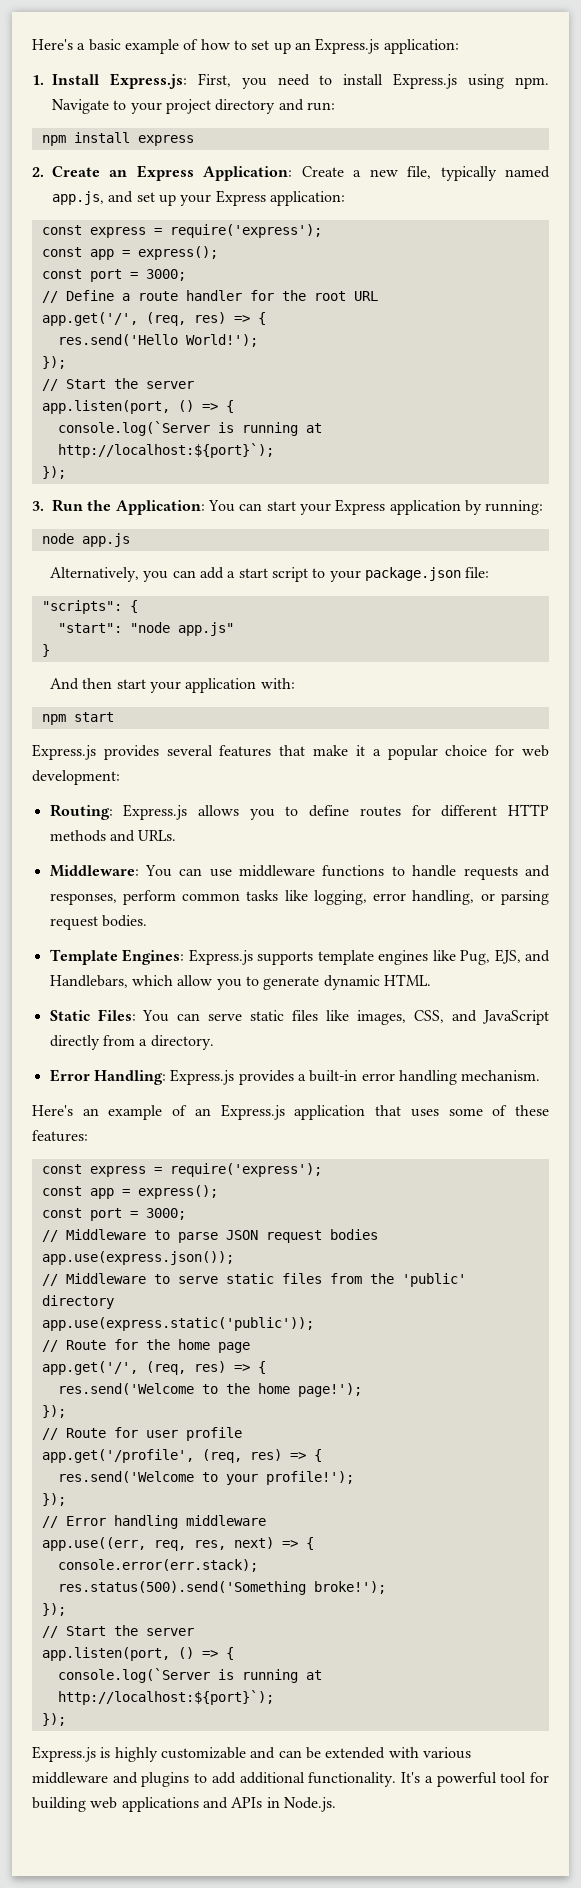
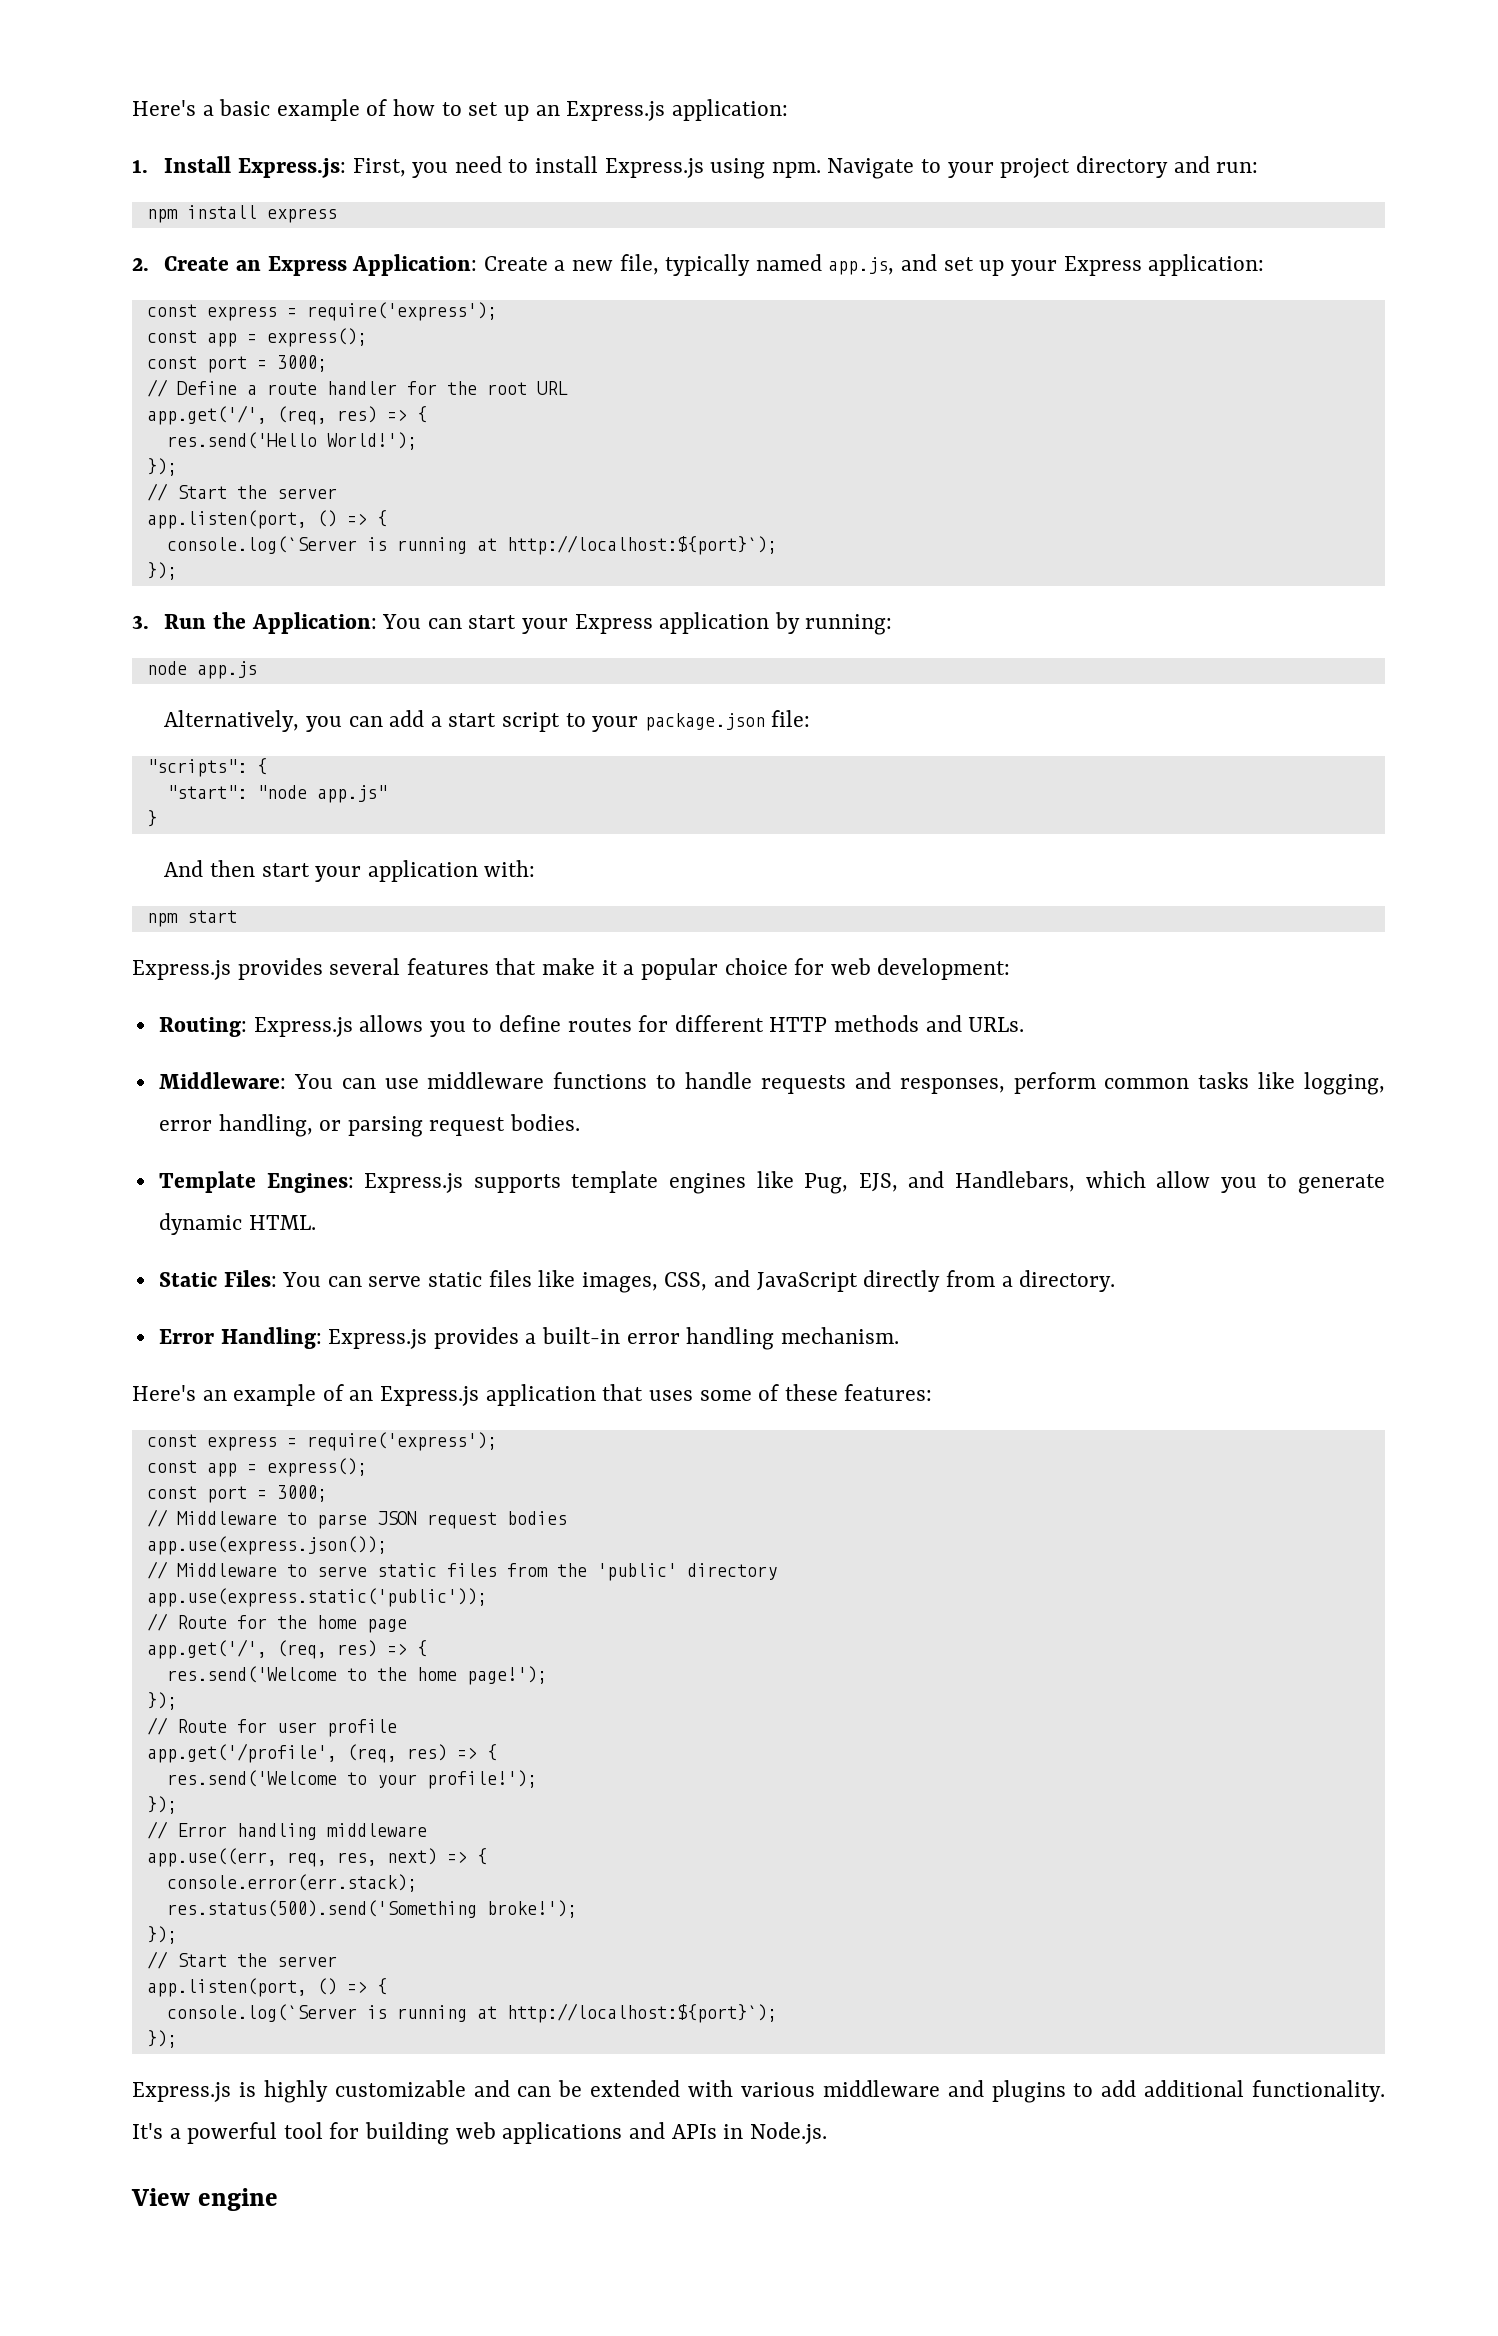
(336, 1804) none -> [131,2188,278,2211] // View engine

